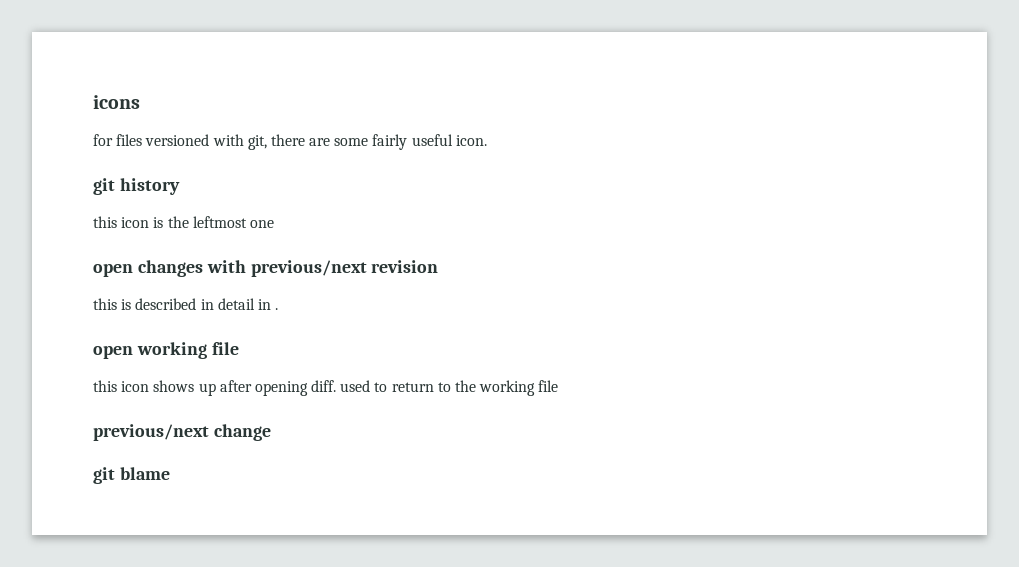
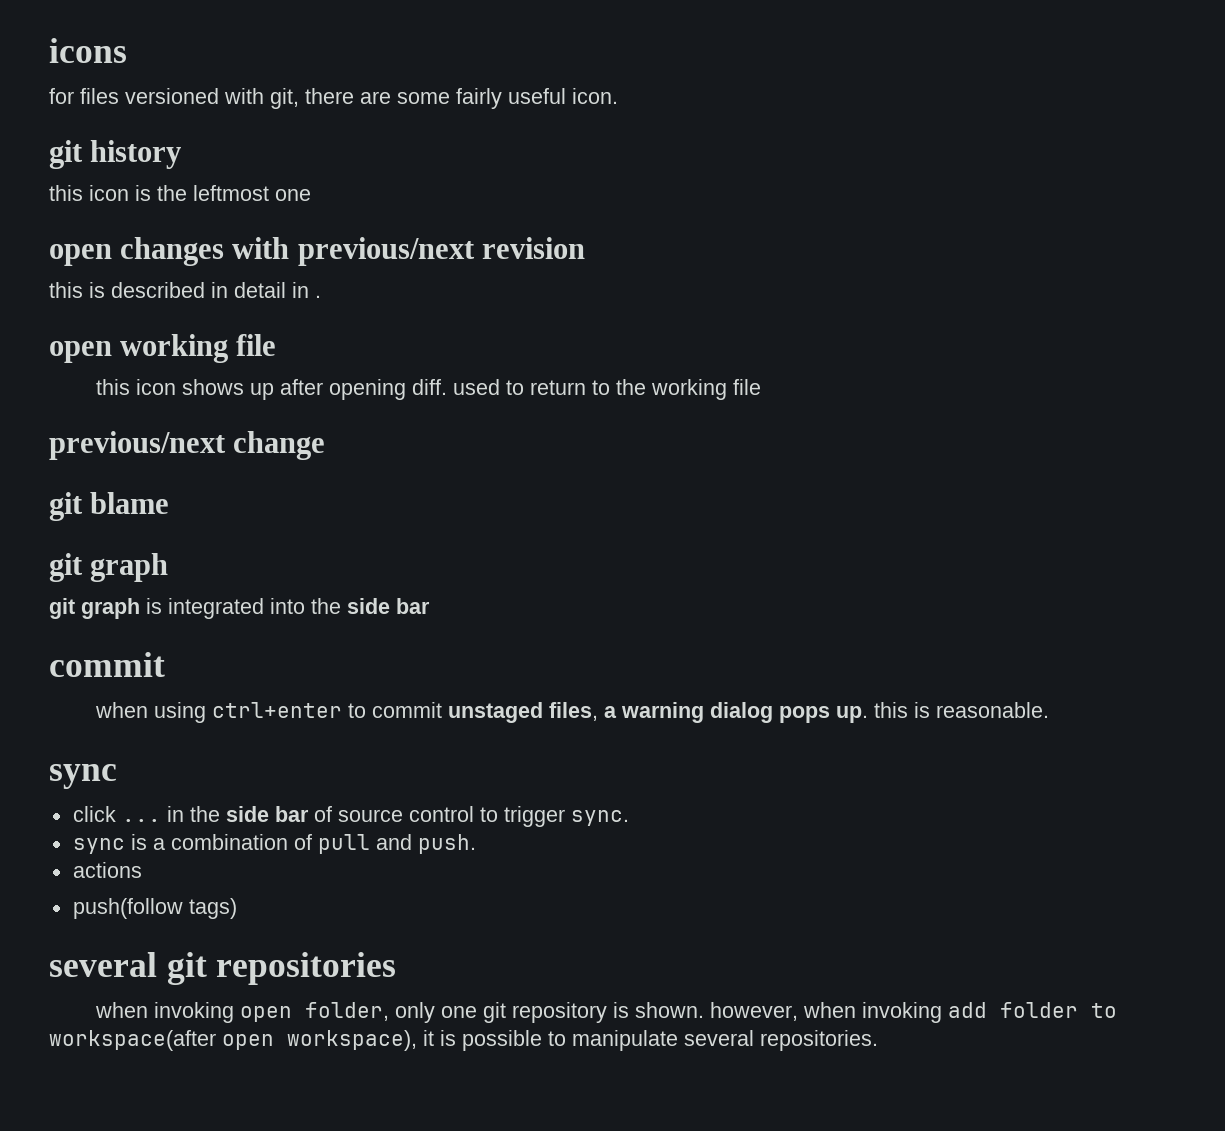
(170, 473) none -> [49,553,169,582] [49,598,430,619] [49,652,165,677] [95,702,1050,723] [49,764,117,789] [72,806,629,827] [72,834,476,854] [72,862,142,878] [72,898,237,919] [49,952,397,985] [95,1002,1118,1023] [49,1030,878,1051] // git graph // git graph is integrated into the side bar // commit // when using ctrl+enter to commit unstaged files, a warning dialog pops up. this is reasonable. // sync // click ... in the side bar of source control to trigger sync. // sync is a combination of pull and push. // actions // push(follow tags) // several git repositories // when invoking open folder, only one git repository is shown. however, when invoking add folder to workspace(after open workspace), it is possible to manipulate several repositories.

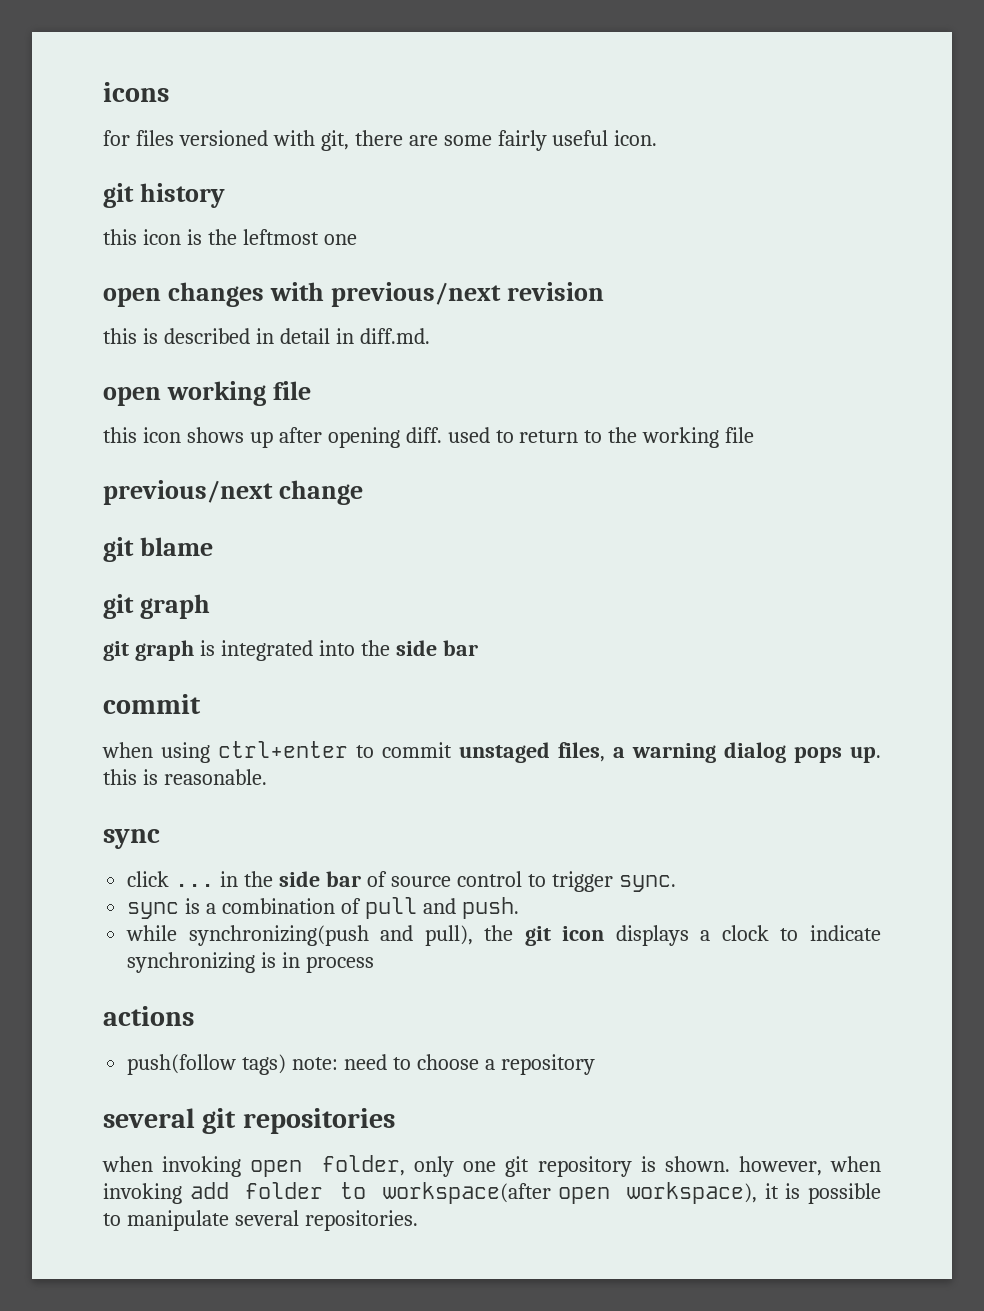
[315,295,321,298] . -> [359,328,430,344] diff.md.
[72,862,142,878] [72,898,237,919] actions // push(follow tags) -> [126,925,881,946] [127,952,375,973] [103,1006,194,1026] [127,1054,595,1075] while synchronizing(push and pull), the git icon displays a clock to indicate synchronizing is in process // actions // push(follow tags) note: need to choose a repository

